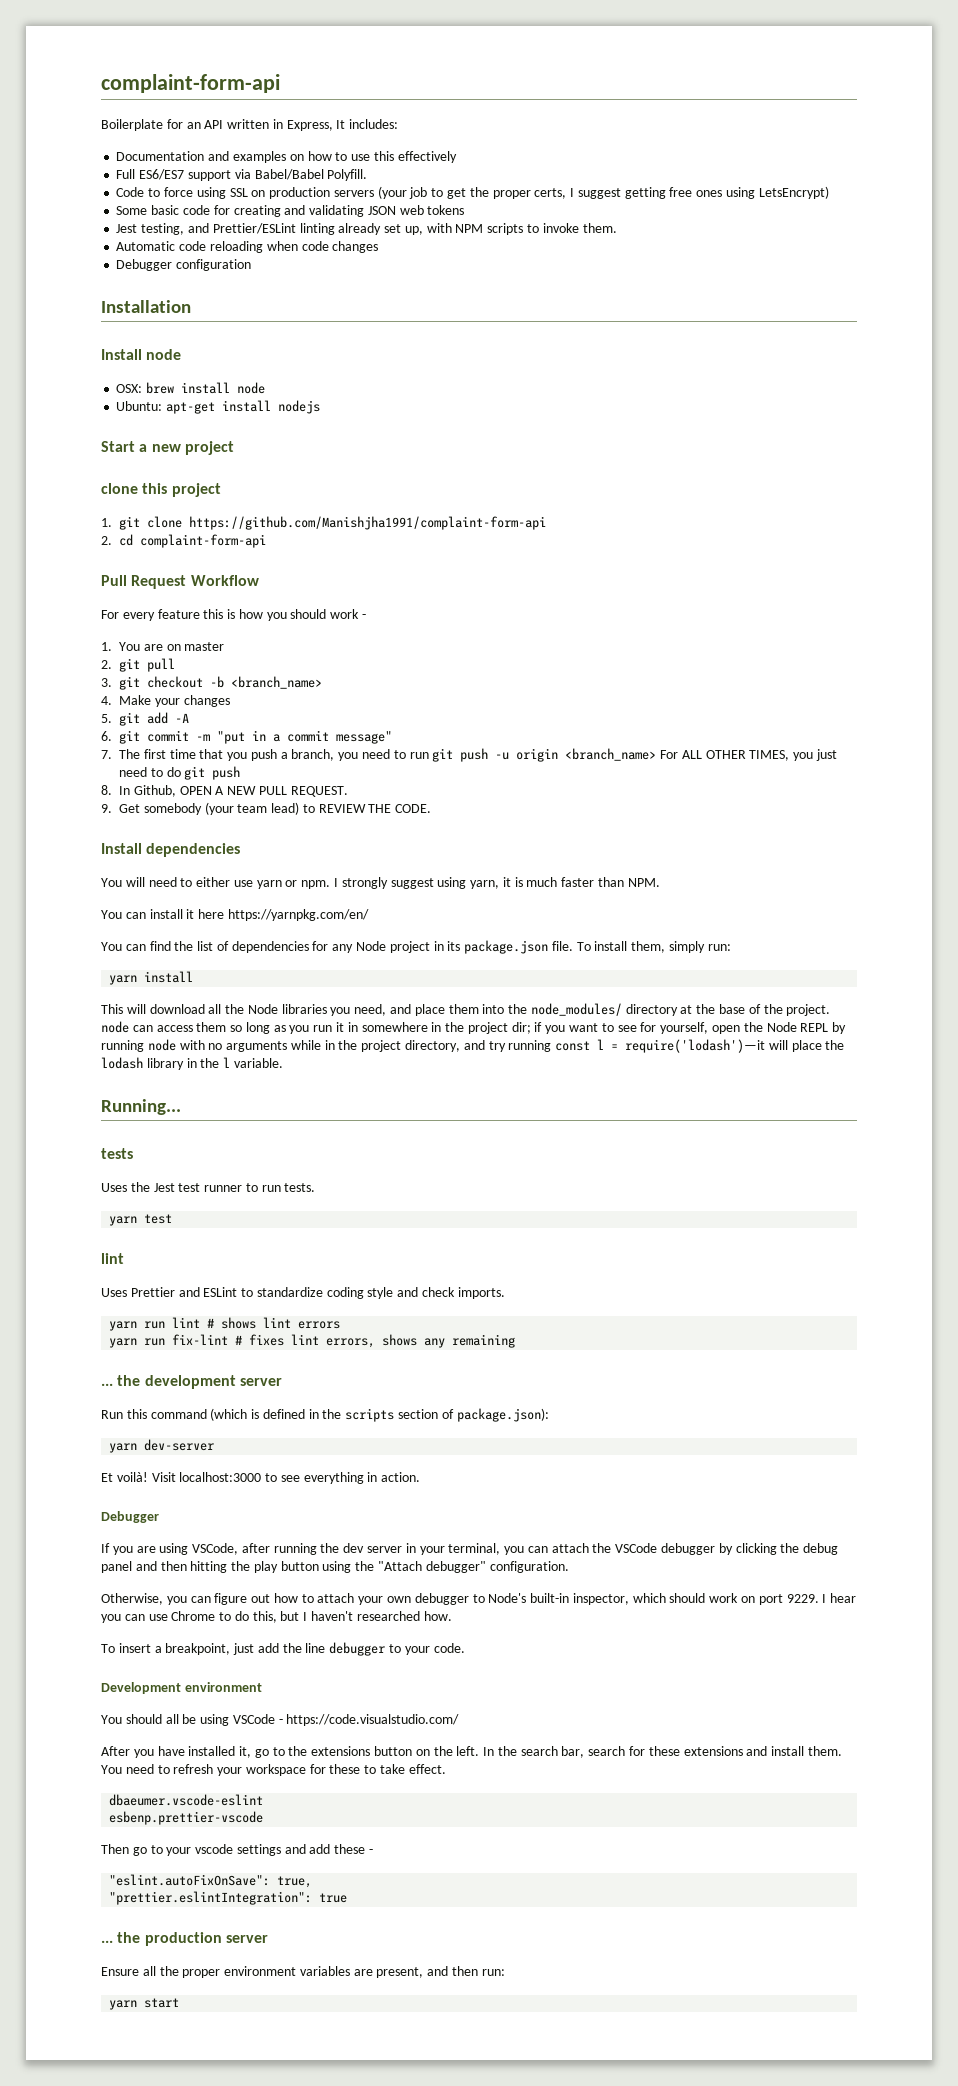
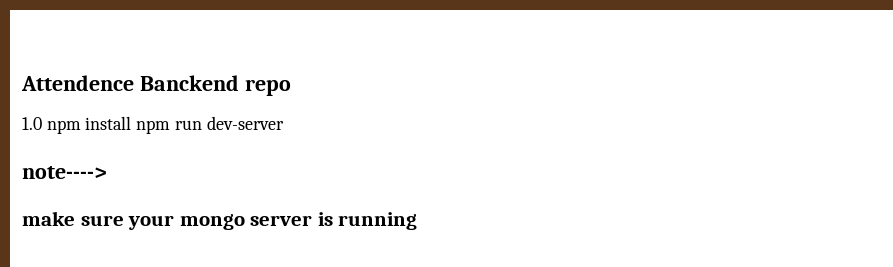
[101,74,280,93] [101,119,399,131] [116,151,457,163] [116,169,368,181] [116,186,829,199] [116,205,465,217] [116,223,617,235] [116,241,379,253] [116,259,252,271] [101,300,191,313] [101,349,182,360] [116,382,266,394] [116,400,321,414] [101,441,234,455] [101,483,221,497] [101,516,546,530] [101,534,266,548] [101,575,259,589] [101,609,367,621] [101,642,225,651] [101,658,175,672] [101,676,322,690] [101,695,230,707] [101,712,189,726] [101,730,392,744] [101,748,838,762] [119,766,241,780] [101,785,348,797] [101,802,432,815] [101,843,241,857] [101,877,660,889] [101,909,369,921] [101,940,731,954] [109,971,194,985] [101,1003,831,1016] [101,1021,847,1034] [101,1039,845,1053] [101,1057,283,1070] [101,1099,181,1115] [101,1148,133,1159] [101,1182,316,1192] [109,1214,173,1226] [101,1253,124,1264] [101,1287,505,1299] [109,1317,341,1331] [109,1334,516,1348] [101,1375,282,1389] [101,1408,549,1422] [109,1439,215,1453] [101,1472,421,1484] [101,1511,159,1523] [101,1543,839,1555] [101,1561,569,1573] [101,1593,857,1605] [101,1611,452,1623] [101,1642,465,1656] [101,1682,262,1694] [101,1714,460,1726] [101,1746,842,1758] [101,1764,446,1776] [109,1794,264,1806] [109,1811,264,1825] [101,1844,374,1856] [109,1874,313,1888] [109,1891,348,1905] [101,1932,268,1946] [101,1966,505,1978] [109,1998,180,2010] complaint-form-api // Boilerplate for an API written in Express, It includes: // Documentation and examples on how to use this effectively // Full ES6/ES7 support via Babel/Babel Polyfill. // Code to force using SSL on production servers (your job to get the proper certs, I suggest getting free ones using LetsEncrypt) // Some basic code for creating and validating JSON web tokens // Jest testing, and Prettier/ESLint linting already set up, with NPM scripts to invoke them. // Automatic code reloading when code changes // Debugger configuration // Installation // Install node // OSX: brew install node // Ubuntu: apt-get install nodejs // Start a new project // clone this project // 1. git clone https://github.com/Manishjha1991/complaint-form-api // 2. cd complaint-form-api // Pull Request Workflow // For every feature this is how you should work - // 1. You are on master // 2. git pull // 3. git checkout -b <branch_name> // 4. Make your changes // 5. git add -A // 6. git commit -m "put in a commit message" // 7. The first time that you push a branch, you need to run git push -u origin <branch_name> For ALL OTHER TIMES, you just need to do git push // 8. In Github, OPEN A NEW PULL REQUEST. // 9. Get somebody (your team lead) to REVIEW THE CODE. // Install dependencies // You will need to either use yarn or npm. I strongly suggest using yarn, it is much faster than NPM. // You can install it here https://yarnpkg.com/en/ // You can find the list of dependencies for any Node project in its package.json file. To install them, simply run: // yarn install // This will download all the Node libraries you need, and place them into the node_modules/ directory at the base of the project. node can access them so long as you run it in somewhere in the project dir; if you want to see for yourself, open the Node REPL by running node with no arguments while in the project directory, and try running const l = require('lodash')—it will place the lodash library in the l variable. // Running... // tests // Uses the Jest test runner to run tests. // yarn test // lint // Uses Prettier and ESLint to standardize coding style and check imports. // yarn run lint # shows lint errors // yarn run fix-lint # fixes lint errors, shows any remaining // ... the development server // Run this command (which is defined in the scripts section of package.json): // yarn dev-server // Et voilà! Visit localhost:3000 to see everything in action. // Debugger // If you are using VSCode, after running the dev server in your terminal, you can attach the VSCode debugger by clicking the debug panel and then hitting the play button using the "Attach debugger" configuration. // Otherwise, you can figure out how to attach your own debugger to Node's built-in inspector, which should work on port 9229. I hear you can use Chrome to do this, but I haven't researched how. // To insert a breakpoint, just add the line debugger to your code. // Development environment // You should all be using VSCode - https://code.visualstudio.com/ // After you have installed it, go to the extensions button on the left. In the search bar, search for these extensions and install them. You need to refresh your workspace for these to take effect. // dbaeumer.vscode-eslint // esbenp.prettier-vscode // Then go to your vscode settings and add these - // "eslint.autoFixOnSave": true, // "prettier.eslintIntegration": true // ... the production server // Ensure all the proper environment variables are present, and then run: // yarn start -> [21,75,291,96] [22,116,284,134] [22,166,107,179] [22,211,418,230] Attendence Banckend repo // 1.0 npm install npm run dev-server // note----> // make sure your mongo server is running

